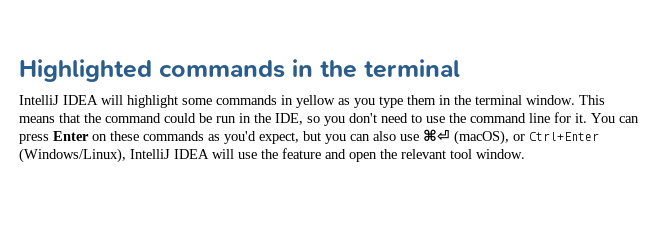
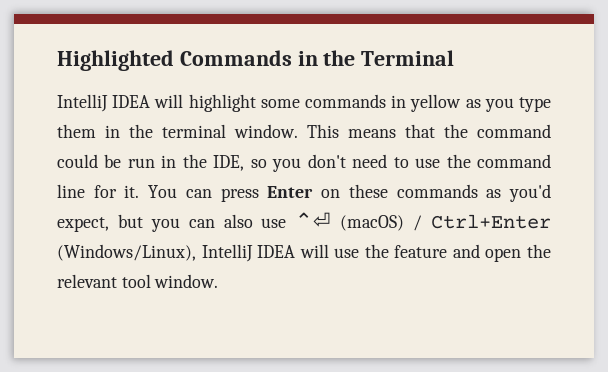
[159,59,460,78] commands in the terminal -> [179,50,455,66] Commands in the Terminal
[423,129,525,145] ⌘⏎ (macOS), or -> [295,212,423,231] ⌃⏎ (macOS) /

